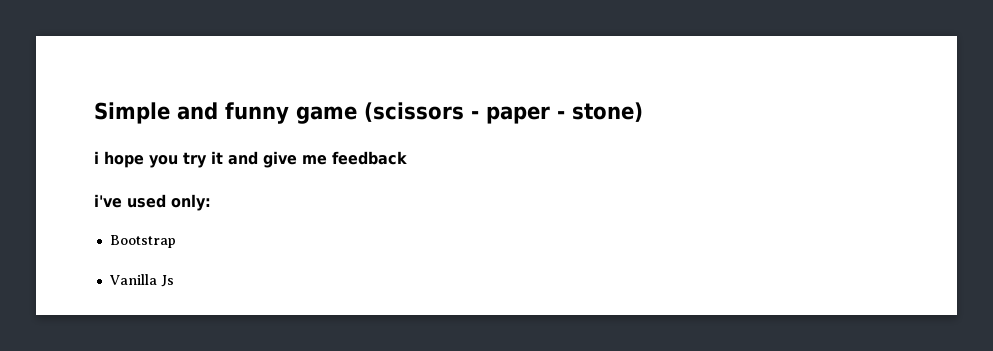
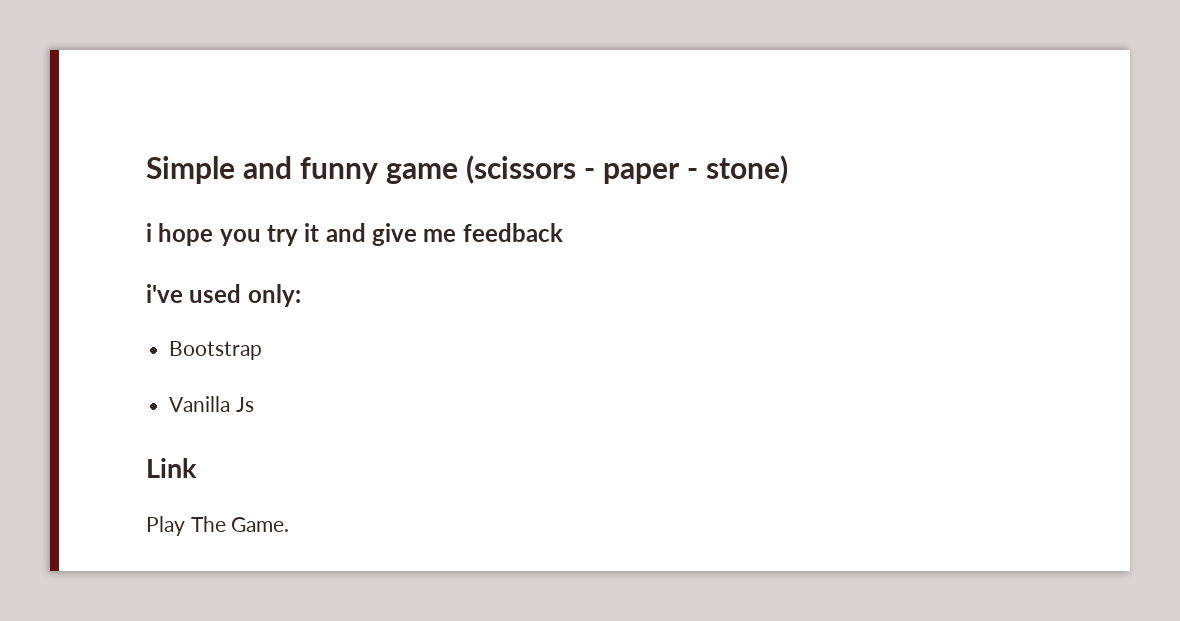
(174, 281) none -> [146,458,197,478] [146,516,290,536] // Link // Play The Game.

